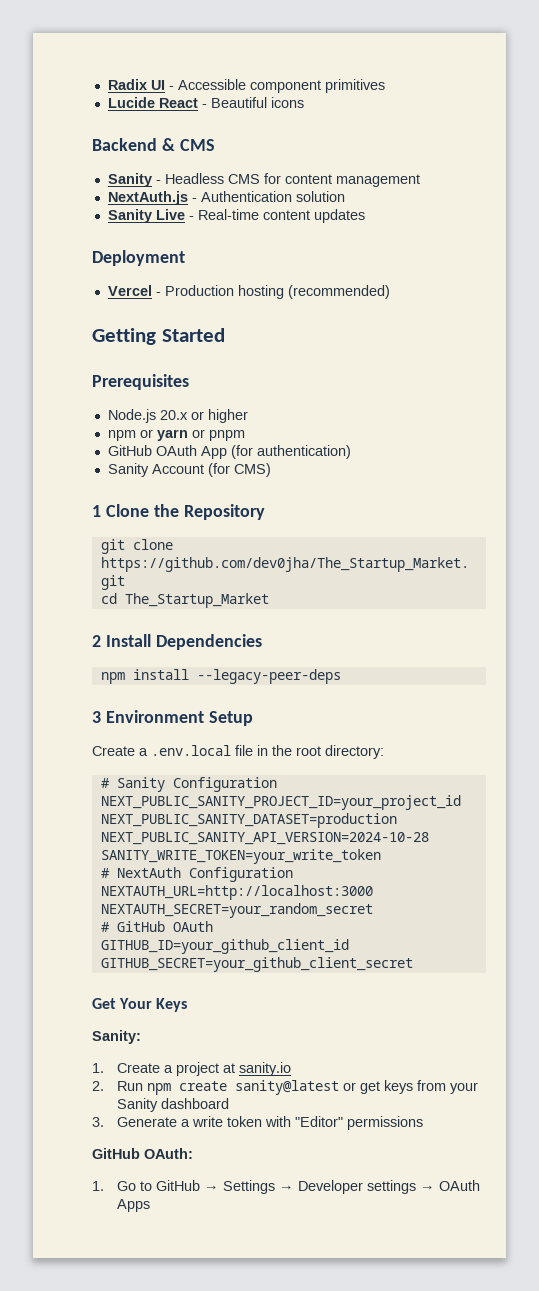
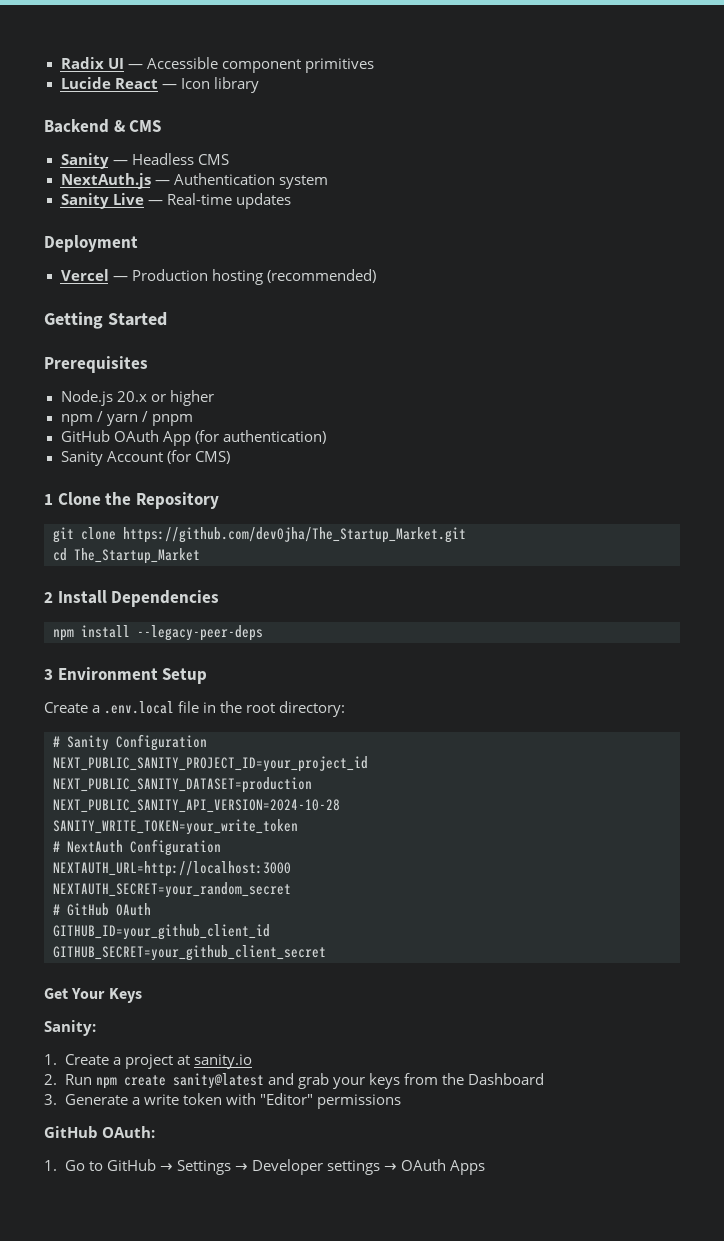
[168,86,174,90] - -> [127,64,143,69] —
[201,97,304,108] - Beautiful icons -> [161,77,259,93] — Icon library
[155,180,161,184] - -> [112,160,128,165] —
[263,173,420,187] [107,191,345,205] for content management // NextAuth.js - Authentication solution -> [60,173,328,189] // NextAuth.js — Authentication system
[188,209,310,220] - Real-time content -> [147,193,232,205] — Real-time
[155,292,161,296] - -> [112,276,128,281] —
[139,429,205,441] or yarn or -> [96,411,148,426] / yarn /
[343,1080,479,1094] [117,1098,230,1112] or get keys from your Sanity dashboard -> [267,1073,544,1089] and grab your keys from the Dashboard

